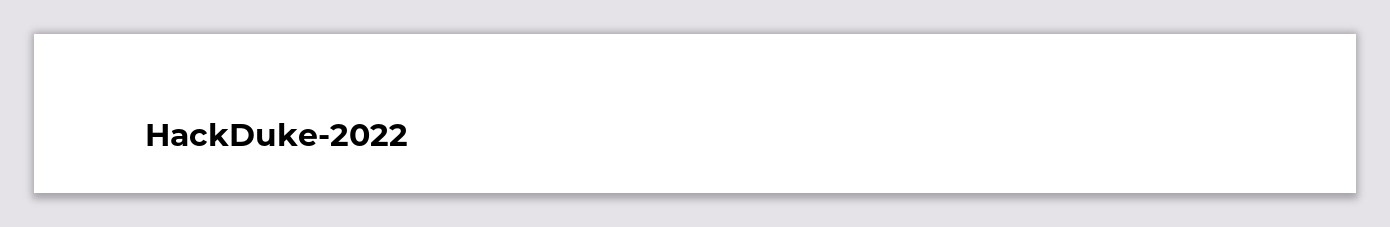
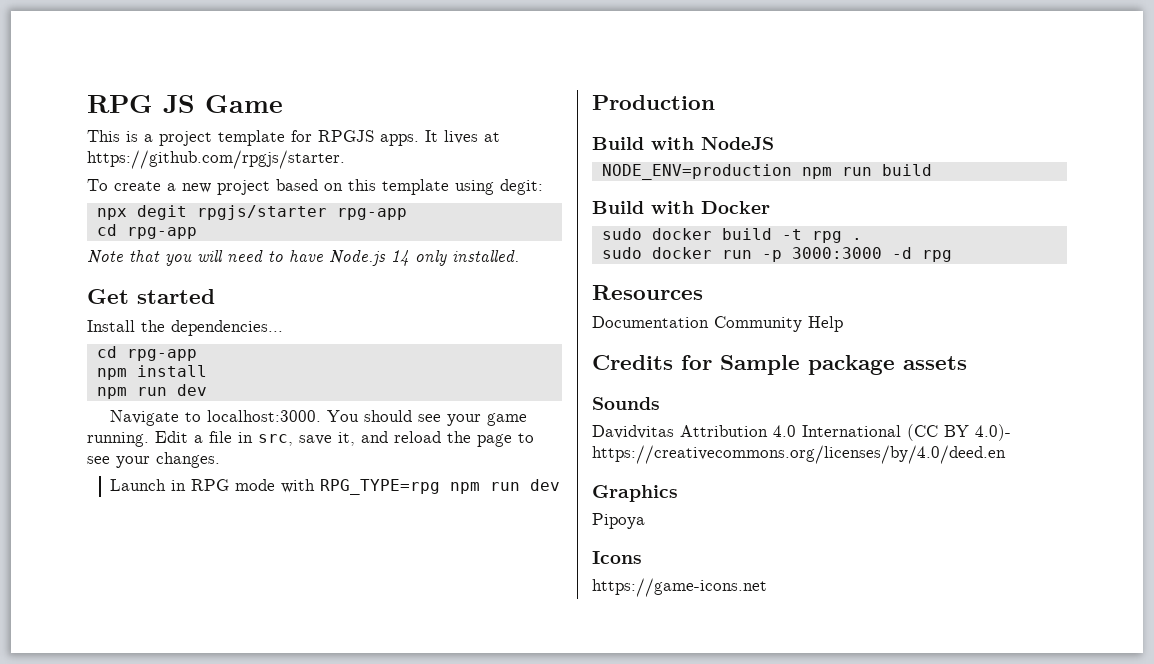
[145,123,408,146] HackDuke-2022 -> [87,95,283,113] [87,130,500,146] [87,150,345,169] [87,179,543,195] [96,205,407,220] [96,224,197,239] [87,250,519,266] [87,289,215,304] [87,320,283,336] [96,346,197,361] [96,365,207,380] [96,384,207,399] [109,410,527,426] [87,431,534,447] [87,452,220,468] [110,479,561,495] [592,95,715,110] [592,137,774,150] [601,164,932,180] [592,201,770,214] [601,228,862,243] [601,247,952,262] [592,285,703,300] [592,316,843,332] [592,355,967,375] [592,397,660,410] [592,424,1011,441] [592,445,1006,464] [592,485,678,502] [592,513,645,529] [592,551,642,564] [592,578,767,597] RPG JS Game // This is a project template for RPGJS apps. It lives at https://github.com/rpgjs/starter. // To create a new project based on this template using degit: // npx degit rpgjs/starter rpg-app // cd rpg-app // Note that you will need to have Node.js 14 only installed. // Get started // Install the dependencies... // cd rpg-app // npm install // npm run dev // Navigate to localhost:3000. You should see your game running. Edit a file in src, save it, and reload the page to see your changes. // Launch in RPG mode with RPG_TYPE=rpg npm run dev // Production // Build with NodeJS // NODE_ENV=production npm run build // Build with Docker // sudo docker build -t rpg . // sudo docker run -p 3000:3000 -d rpg // Resources // Documentation Community Help // Credits for Sample package assets // Sounds // Davidvitas Attribution 4.0 International (CC BY 4.0)- https://creativecommons.org/licenses/by/4.0/deed.en // Graphics // Pipoya // Icons // https://game-icons.net

